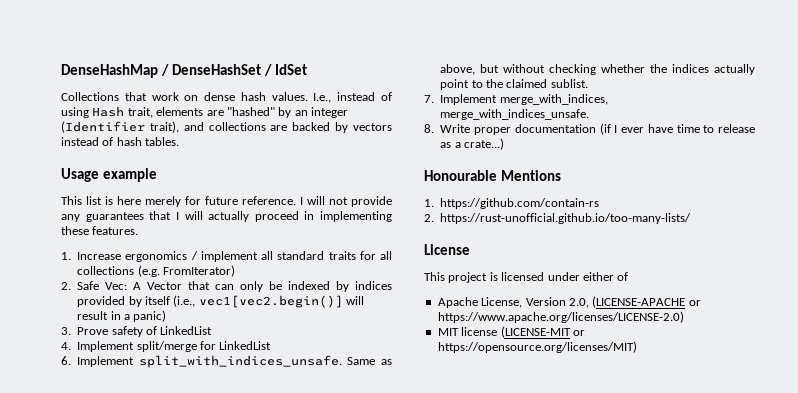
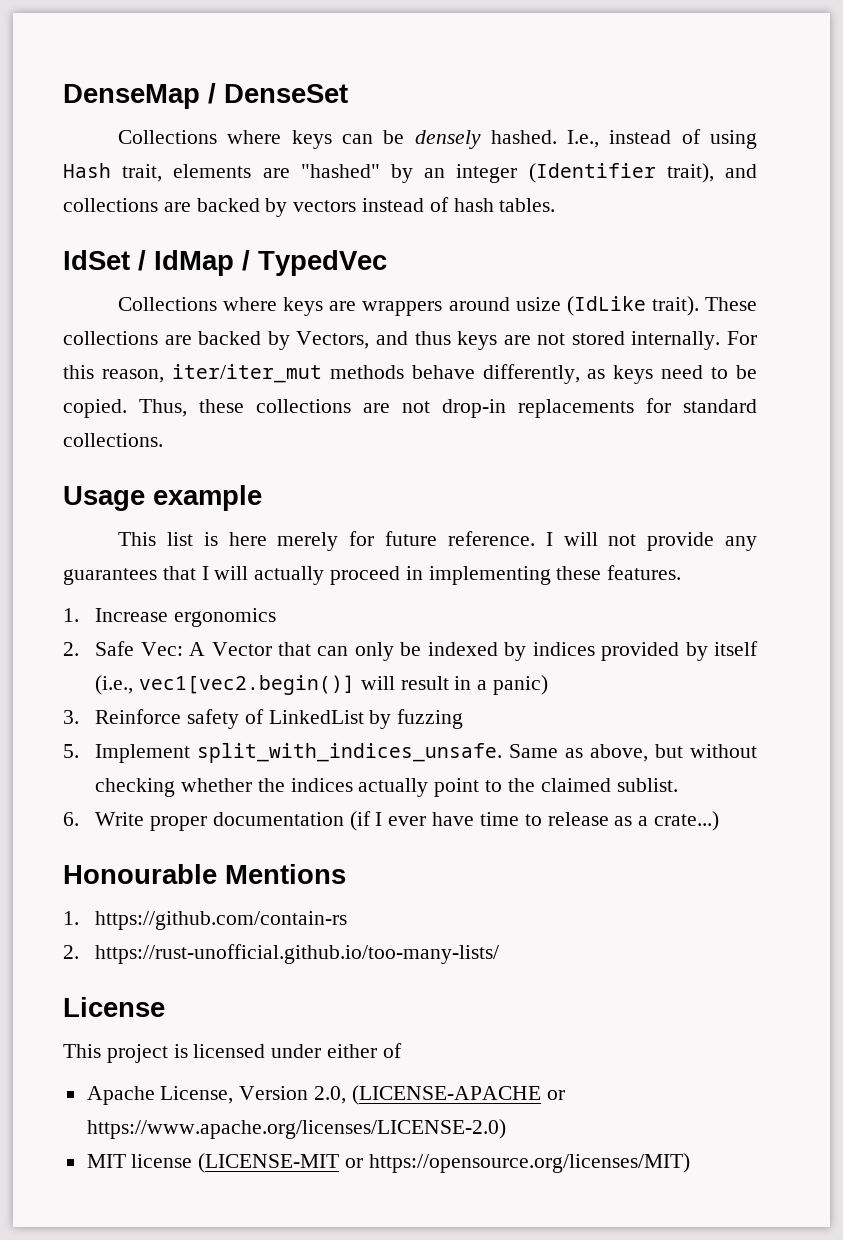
[61,64,307,78] [61,92,308,101] DenseHashMap / DenseHashSet / IdSet // Collections that work on dense hash values. -> [63,83,348,109] [118,130,557,149] DenseMap / DenseSet // Collections where keys can be densely hashed.
(180, 141) none -> [63,250,387,276] [118,296,757,316] [63,331,757,350] [63,364,757,384] [63,398,757,418] [63,433,163,447] // IdSet / IdMap / TypedVec // Collections where keys are wrappers around usize (IdLike trait). These collections are backed by Vectors, and thus keys are not stored internally. For this reason, iter/iter_mut methods behave differently, as keys need to be copied. Thus, these collections are not drop-in replacements for standard collections.
[190,251,392,262] [77,265,235,277] / implement all standard traits for all collections (e.g. FromIterator) -> (277, 617) none
[77,327,109,335] Prove -> [95,709,182,724] Reinforce
[61,341,272,352] [61,356,71,365] // 4. Implement split/merge for LinkedList // 6. -> [369,709,464,729] [63,744,79,758] by fuzzing // 5.
[424,94,608,105] [440,109,590,120] [424,124,434,133] 7. Implement merge_with_indices, merge_with_indices_unsafe. // 8. -> [63,812,79,826] 6.

